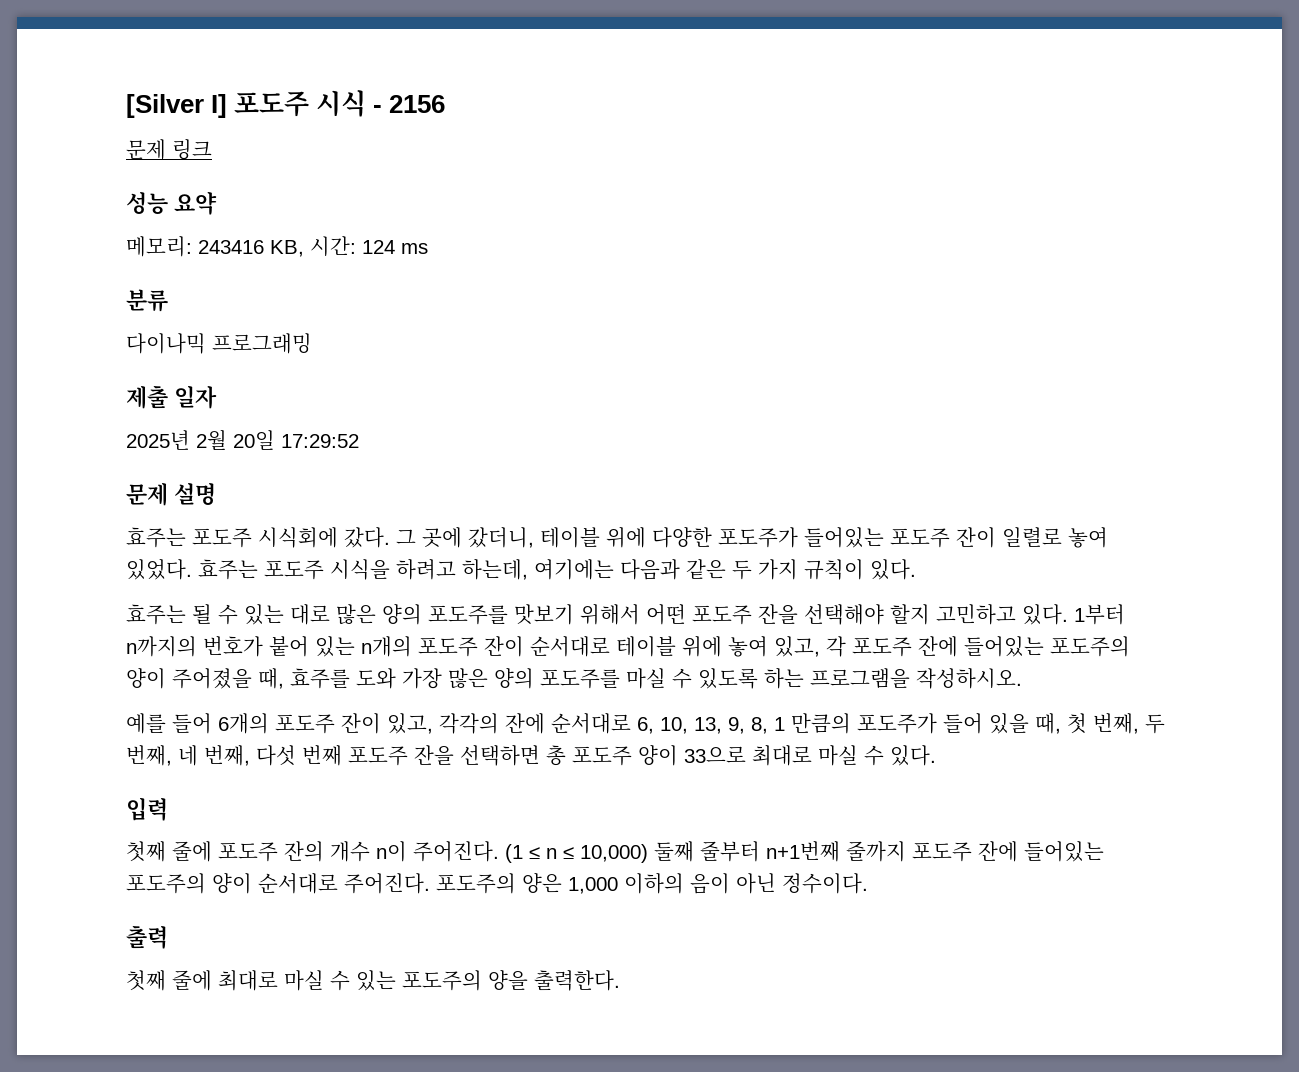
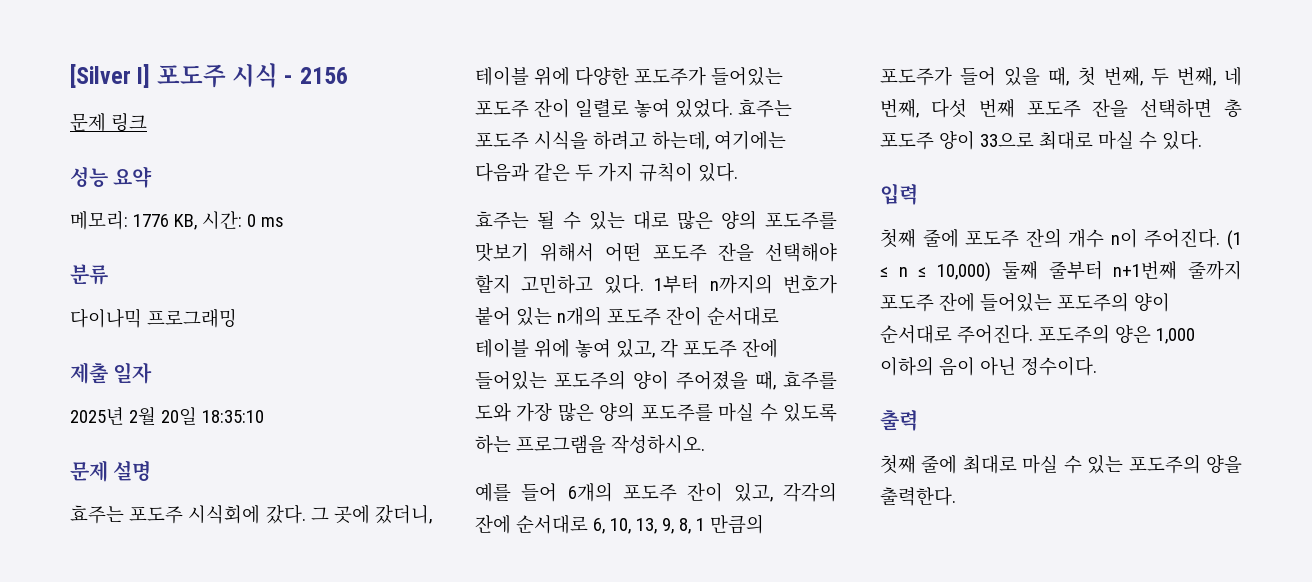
[198,240,264,254] 243416 -> [132,214,169,227] 1776
[362,240,395,254] 124 -> [246,214,256,227] 0
[281,434,359,448] 17:29:52 -> [201,410,264,423] 18:35:10

